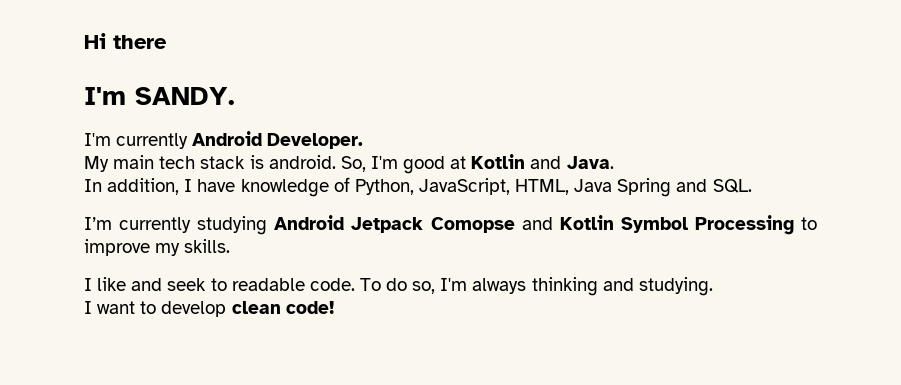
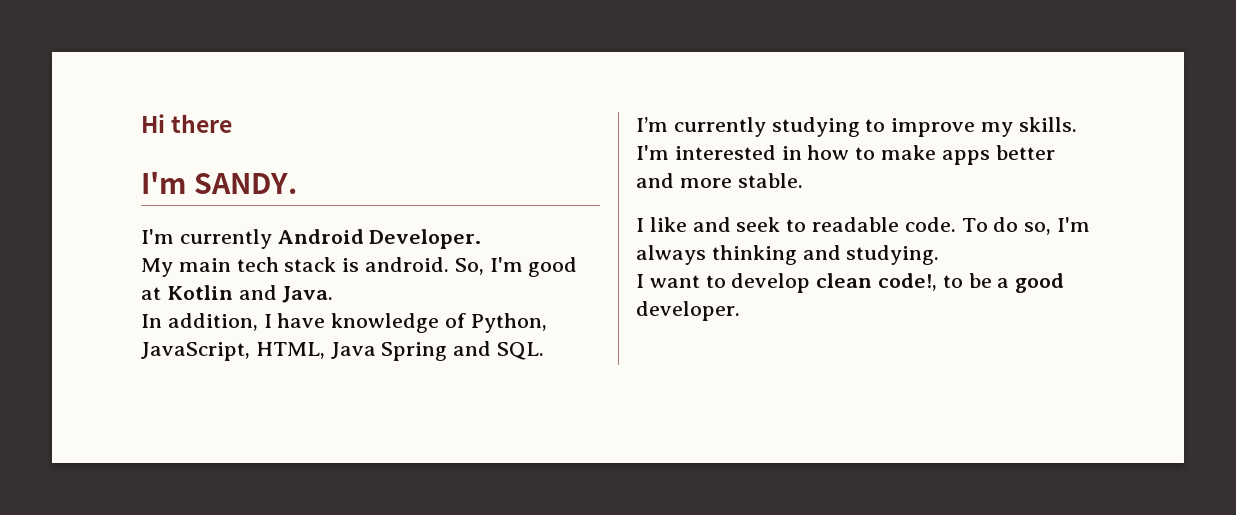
[274,215,818,235] [84,239,231,256] Android Jetpack Comopse and Kotlin Symbol Processing to improve my skills. -> [865,117,1077,137] [636,145,1055,165] [636,173,803,188] to improve my skills. I'm interested in how to make apps better and more stable.
[285,301,334,314] code! -> [878,273,1065,293] [636,301,740,321] code!, to be a good developer.

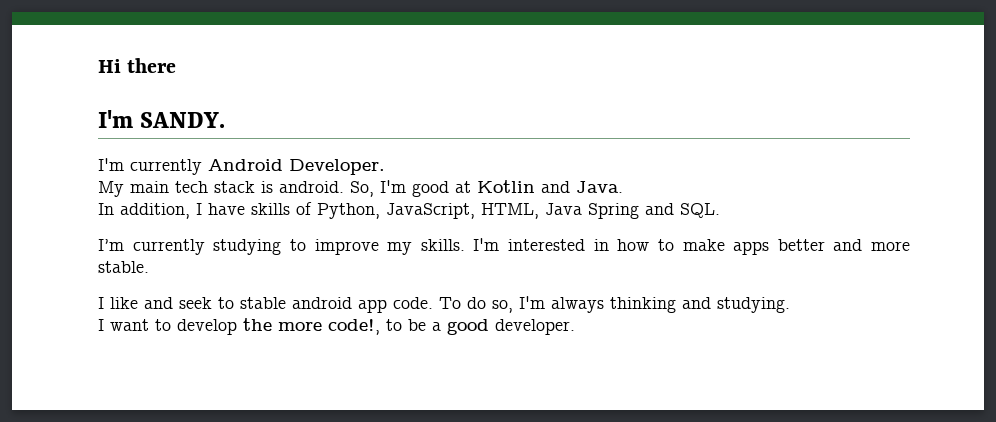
[331,313,440,333] knowledge -> [251,203,290,215] skills
[812,217,900,232] readable -> [240,297,387,313] stable android app
[816,273,873,288] clean -> [243,318,322,331] the more

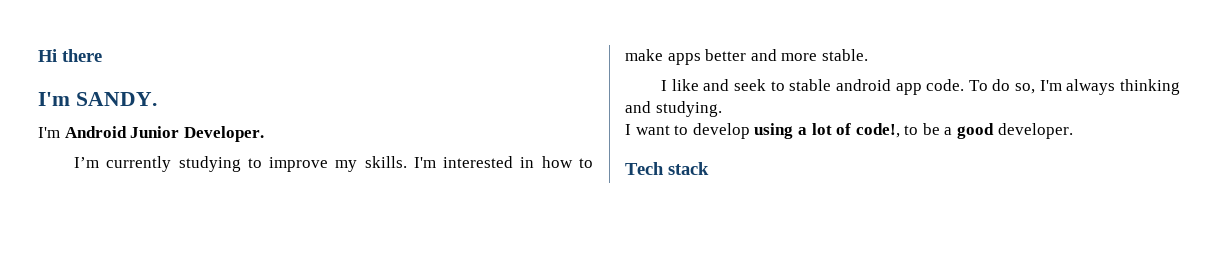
[130,159,283,175] currently Android -> [64,126,180,138] Android Junior
[98,180,623,197] [98,202,720,219] // My main tech stack is android. So, I'm good at Kotlin and Java. // In addition, I have skills of Python, JavaScript, HTML, Java Spring and SQL. -> (264, 134) none
[243,318,322,331] the more -> [754,123,852,139] using a lot of
(575, 327) none -> [625,162,709,175] // Tech stack

